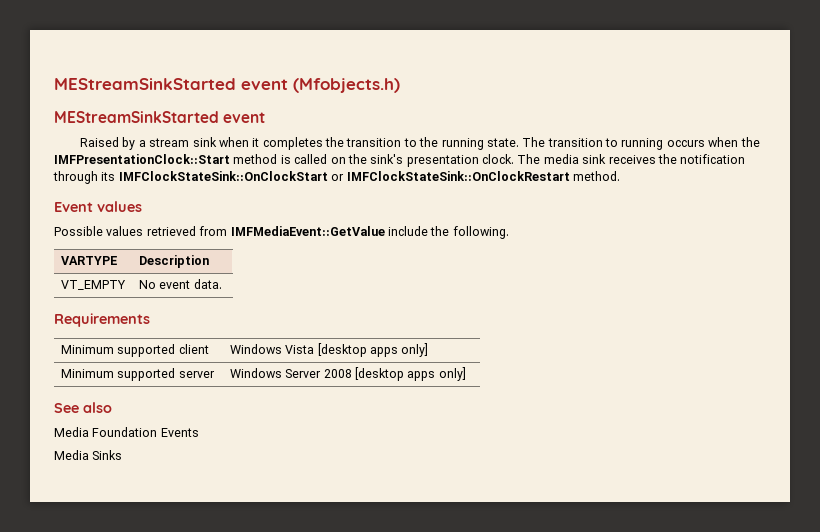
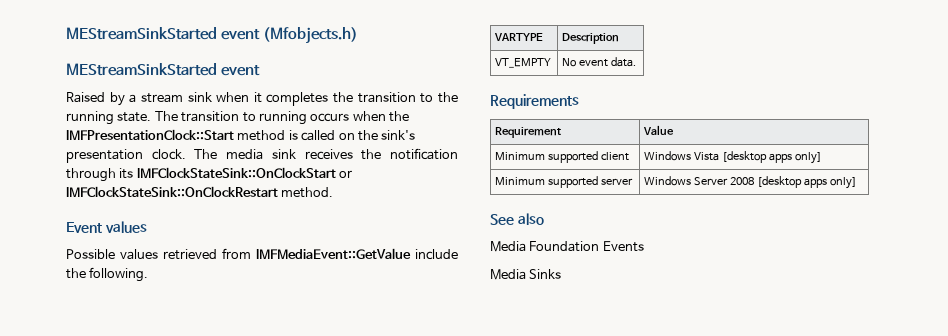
(150, 320) none -> [495,127,562,138] [643,125,675,135] // Requirement | Value

